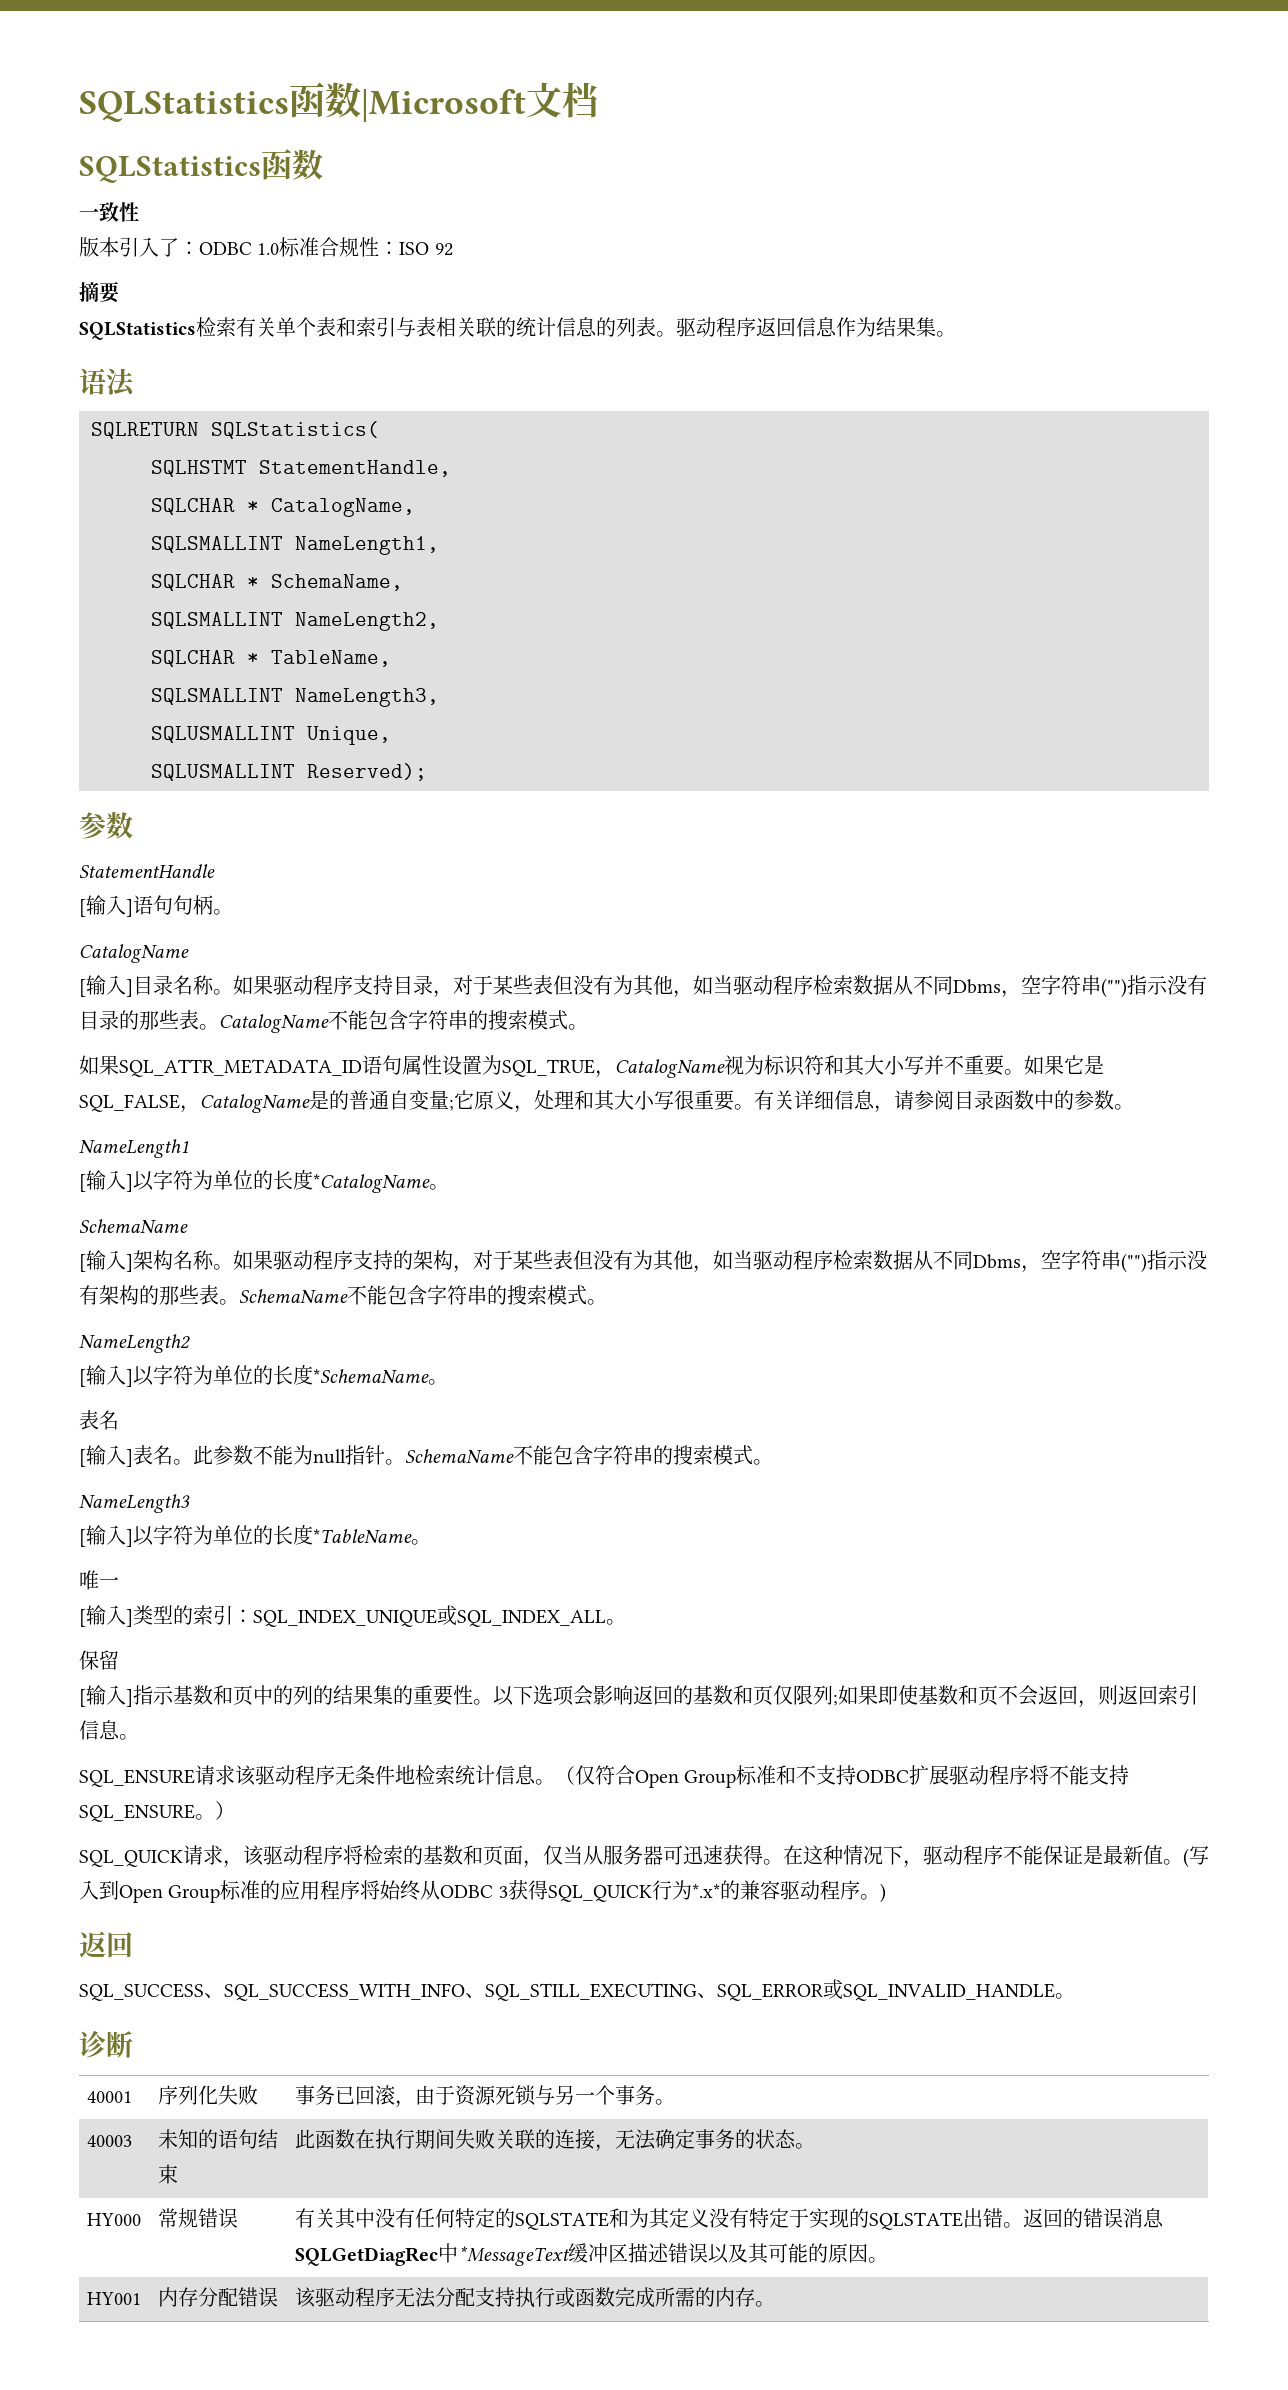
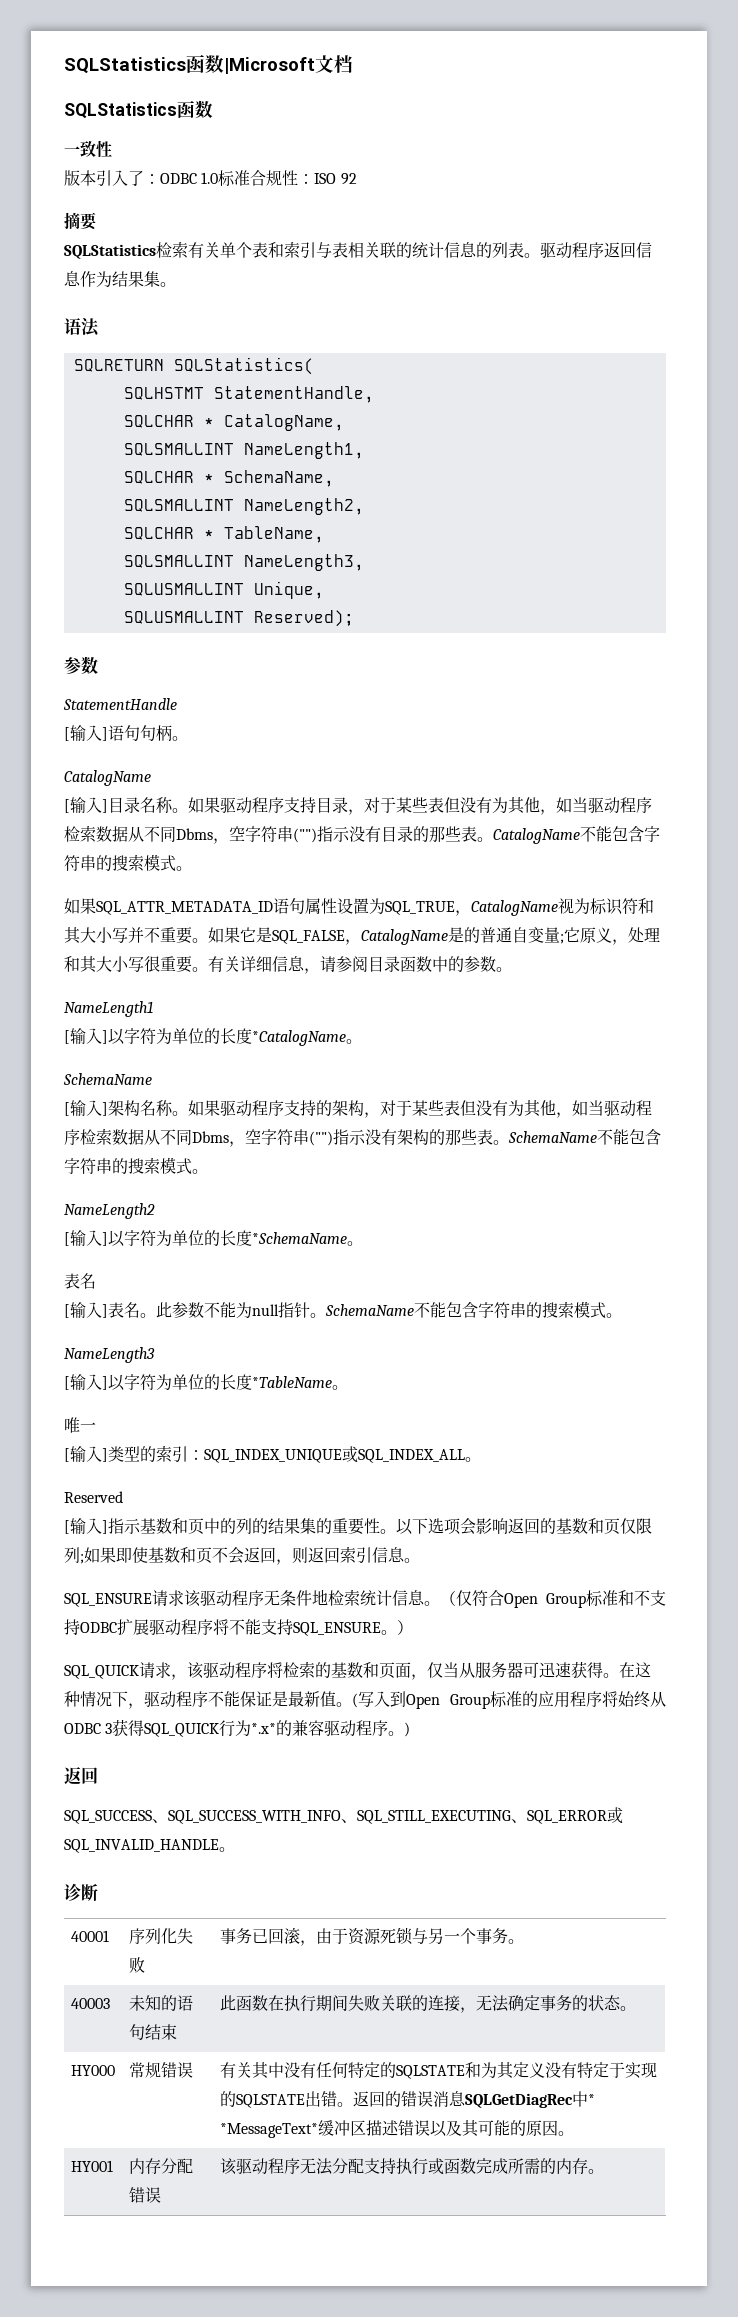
[79,1650,119,1670] 保留 -> [64,1491,123,1503] Reserved
[458,2246,571,2266] *MessageText -> [587,2094,595,2105] [219,2123,318,2138] * *MessageText*

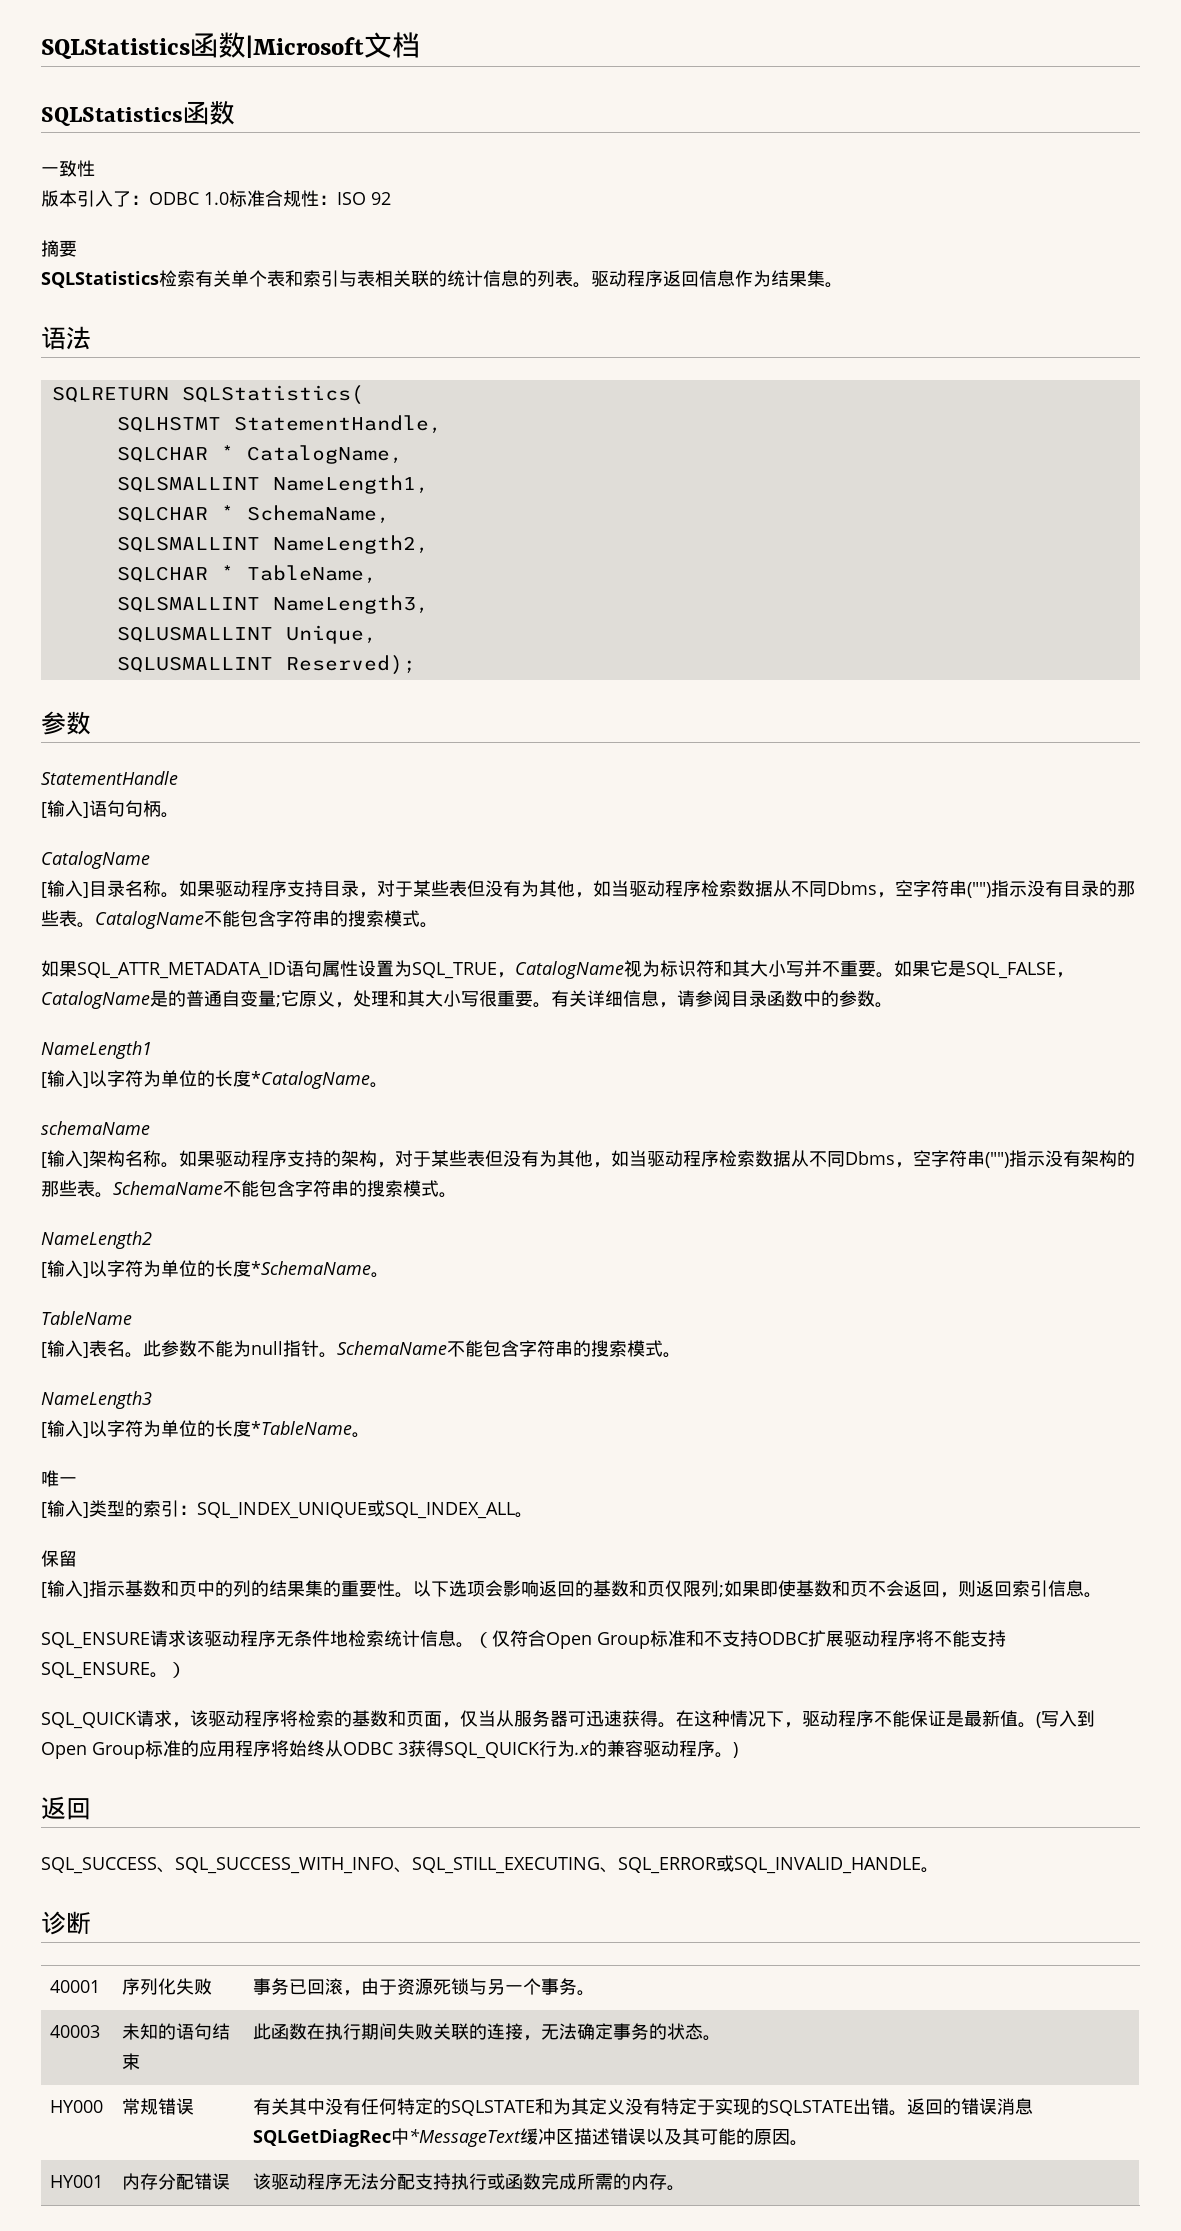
[63,1073,152,1085] SchemaName -> [41,1121,150,1135] schemaName
[64,1273,96,1289] 表名 -> [41,1311,132,1325] TableName
[64,1491,123,1503] Reserved -> [41,1550,77,1567] 保留
[251,1723,277,1734] *.x* -> [575,1745,590,1755] .x
[587,2094,595,2105] [219,2123,318,2138] * *MessageText* -> [409,2129,522,2147] *MessageText

